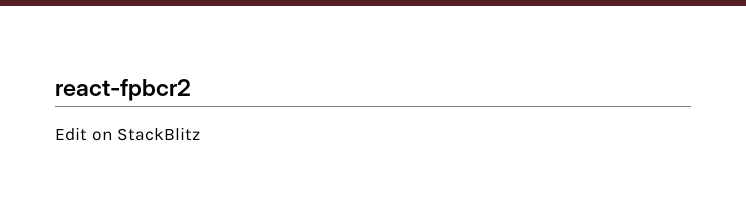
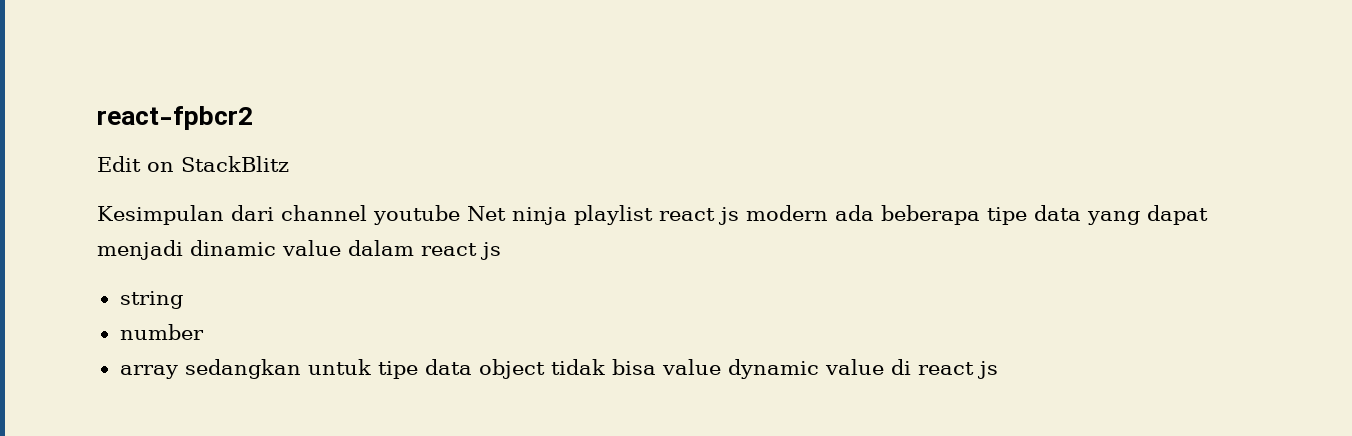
(201, 134) none -> [97,205,1208,225] [97,240,501,260] [119,291,183,309] [119,324,204,340] [119,359,998,379] // Kesimpulan dari channel youtube Net ninja playlist react js modern ada beberapa tipe data yang dapat menjadi dinamic value dalam react js // string // number // array sedangkan untuk tipe data object tidak bisa value dynamic value di react js

